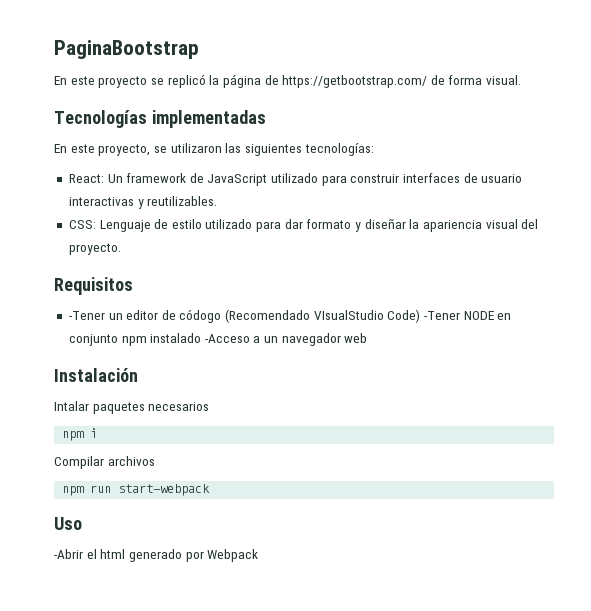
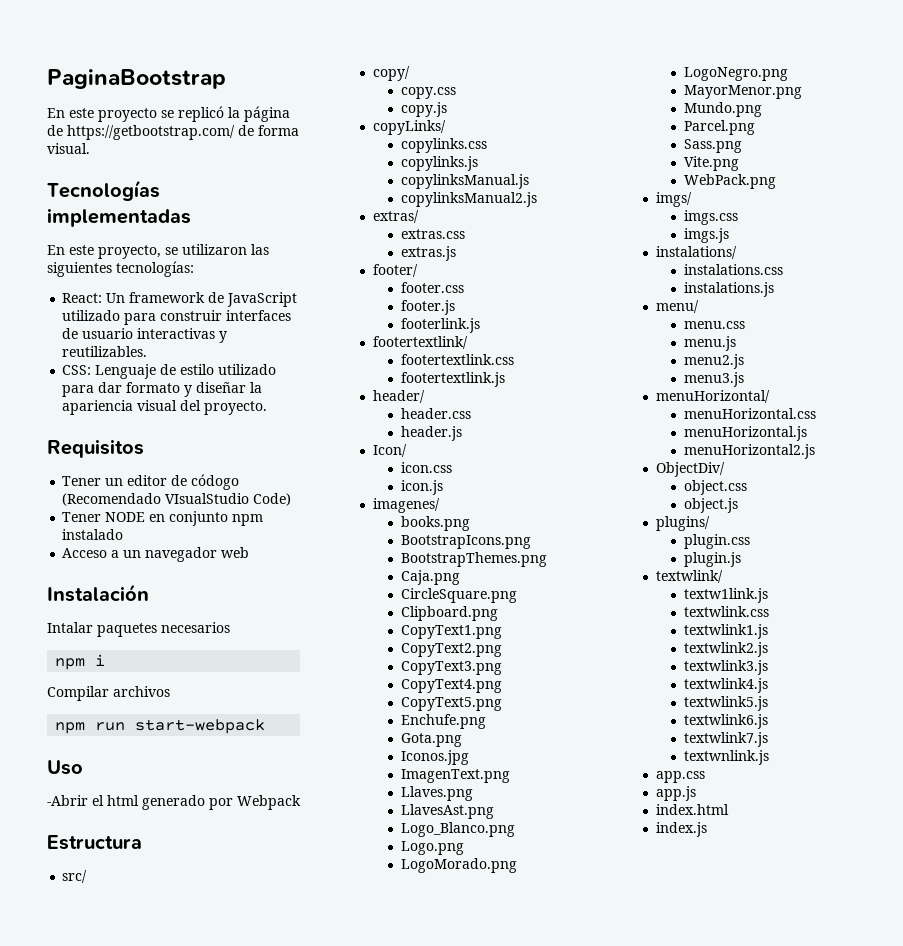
[68,311,105,320] -Tener -> [62,476,102,486] Tener
[424,311,461,320] -Tener -> [62,512,102,522] // Tener
[204,334,250,343] -Acceso -> [62,548,108,558] // Acceso
(259, 555) none -> [47,835,142,850] [62,870,88,883] [373,66,411,81] [400,87,456,99] [400,102,447,117] [373,120,447,135] [400,138,487,153] [400,156,478,171] [400,174,529,189] [400,192,537,207] [373,210,420,223] [400,229,465,239] [400,246,456,261] [373,264,419,277] [400,282,464,293] [400,300,455,315] [400,318,480,333] [373,336,469,349] [400,354,514,365] [400,372,505,387] [373,390,426,403] [400,408,471,419] [400,426,462,441] [373,444,408,457] [400,462,452,473] [400,480,443,495] [373,498,441,513] [400,516,470,531] [400,535,531,549] [400,552,547,567] [400,570,460,585] [400,588,517,603] [400,606,498,621] [400,625,502,639] [400,643,502,657] [400,661,502,675] [400,679,502,693] [400,697,502,711] [400,714,486,729] [400,733,462,747] [400,750,469,765] [400,769,510,783] [400,786,473,801] [400,804,494,819] [400,822,515,837] [400,841,464,855] [400,858,517,873] [683,67,788,81] [683,85,802,99] [683,102,762,117] [683,120,755,135] [683,139,742,153] [683,156,739,171] [683,174,776,189] [656,192,693,207] [683,210,738,225] [683,228,729,243] [656,246,738,259] [683,264,783,275] [683,282,774,297] [656,300,700,313] [683,321,745,329] [683,336,736,351] [683,354,744,369] [683,372,744,387] [656,390,771,403] [683,408,816,419] [683,426,807,441] [683,444,815,459] [656,462,726,477] [683,480,747,495] [683,498,738,513] [656,516,711,531] [683,534,750,549] [683,552,741,567] [656,570,724,583] [683,588,768,603] [683,606,769,617] [683,624,768,639] [683,642,768,657] [683,660,768,675] [683,678,768,693] [683,696,768,711] [683,714,768,729] [683,732,768,747] [683,750,769,765] [656,771,706,783] [656,786,697,801] [656,804,730,815] [656,822,708,837] // Estructura // src/ // copy/ // copy.css // copy.js // copyLinks/ // copylinks.css // copylinks.js // copylinksManual.js // copylinksManual2.js // extras/ // extras.css // extras.js // footer/ // footer.css // footer.js // footerlink.js // footertextlink/ // footertextlink.css // footertextlink.js // header/ // header.css // header.js // Icon/ // icon.css // icon.js // imagenes/ // books.png // BootstrapIcons.png // BootstrapThemes.png // Caja.png // CircleSquare.png // Clipboard.png // CopyText1.png // CopyText2.png // CopyText3.png // CopyText4.png // CopyText5.png // Enchufe.png // Gota.png // Iconos.jpg // ImagenText.png // Llaves.png // LlavesAst.png // Logo_Blanco.png // Logo.png // LogoMorado.png // LogoNegro.png // MayorMenor.png // Mundo.png // Parcel.png // Sass.png // Vite.png // WebPack.png // imgs/ // imgs.css // imgs.js // instalations/ // instalations.css // instalations.js // menu/ // menu.css // menu.js // menu2.js // menu3.js // menuHorizontal/ // menuHorizontal.css // menuHorizontal.js // menuHorizontal2.js // ObjectDiv/ // object.css // object.js // plugins/ // plugin.css // plugin.js // textwlink/ // textw1link.js // textwlink.css // textwlink1.js // textwlink2.js // textwlink3.js // textwlink4.js // textwlink5.js // textwlink6.js // textwlink7.js // textwnlink.js // app.css // app.js // index.html // index.js

